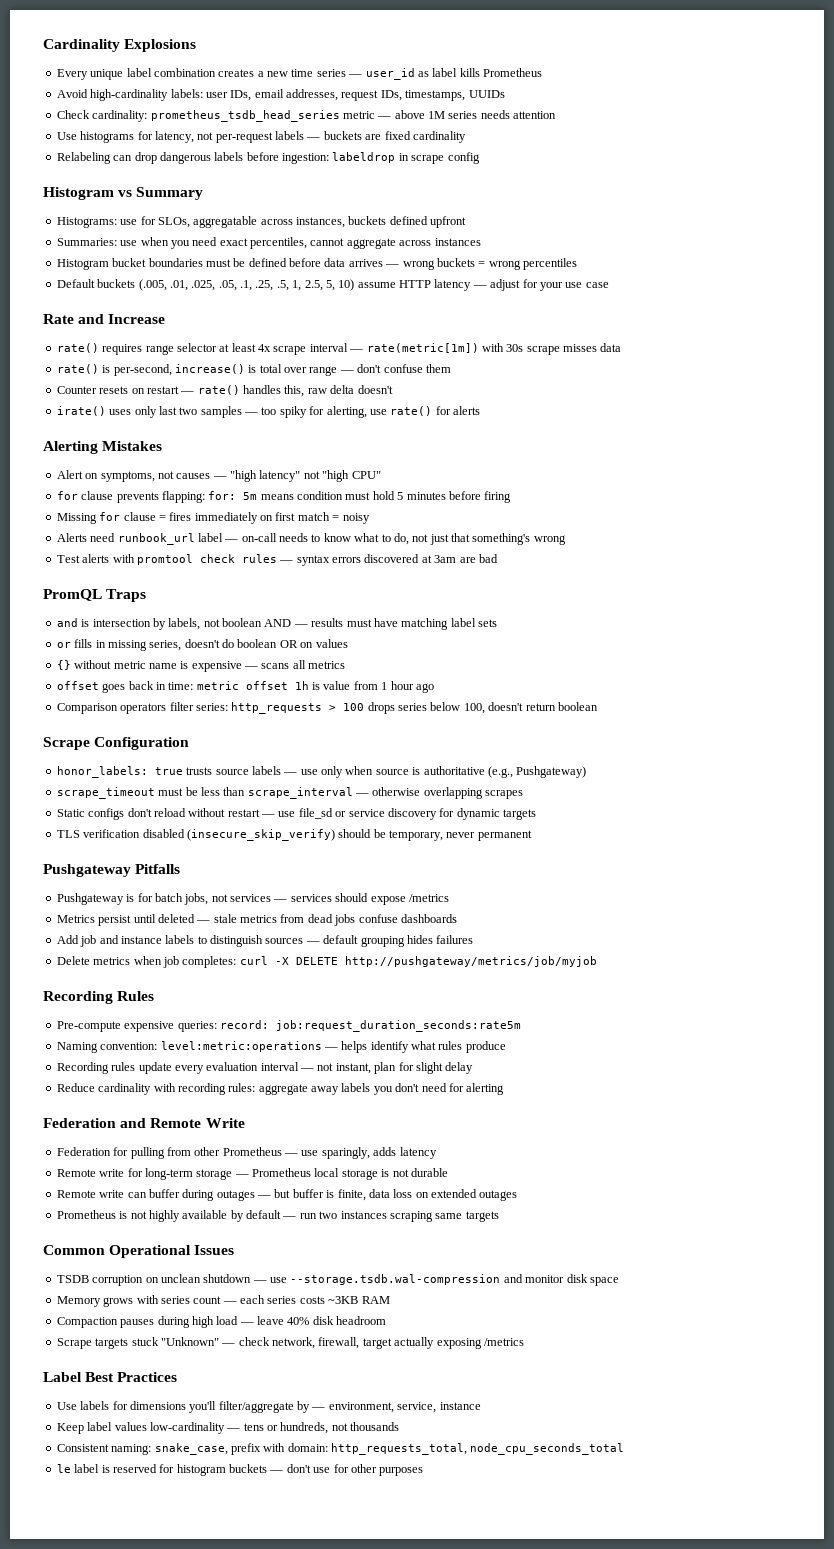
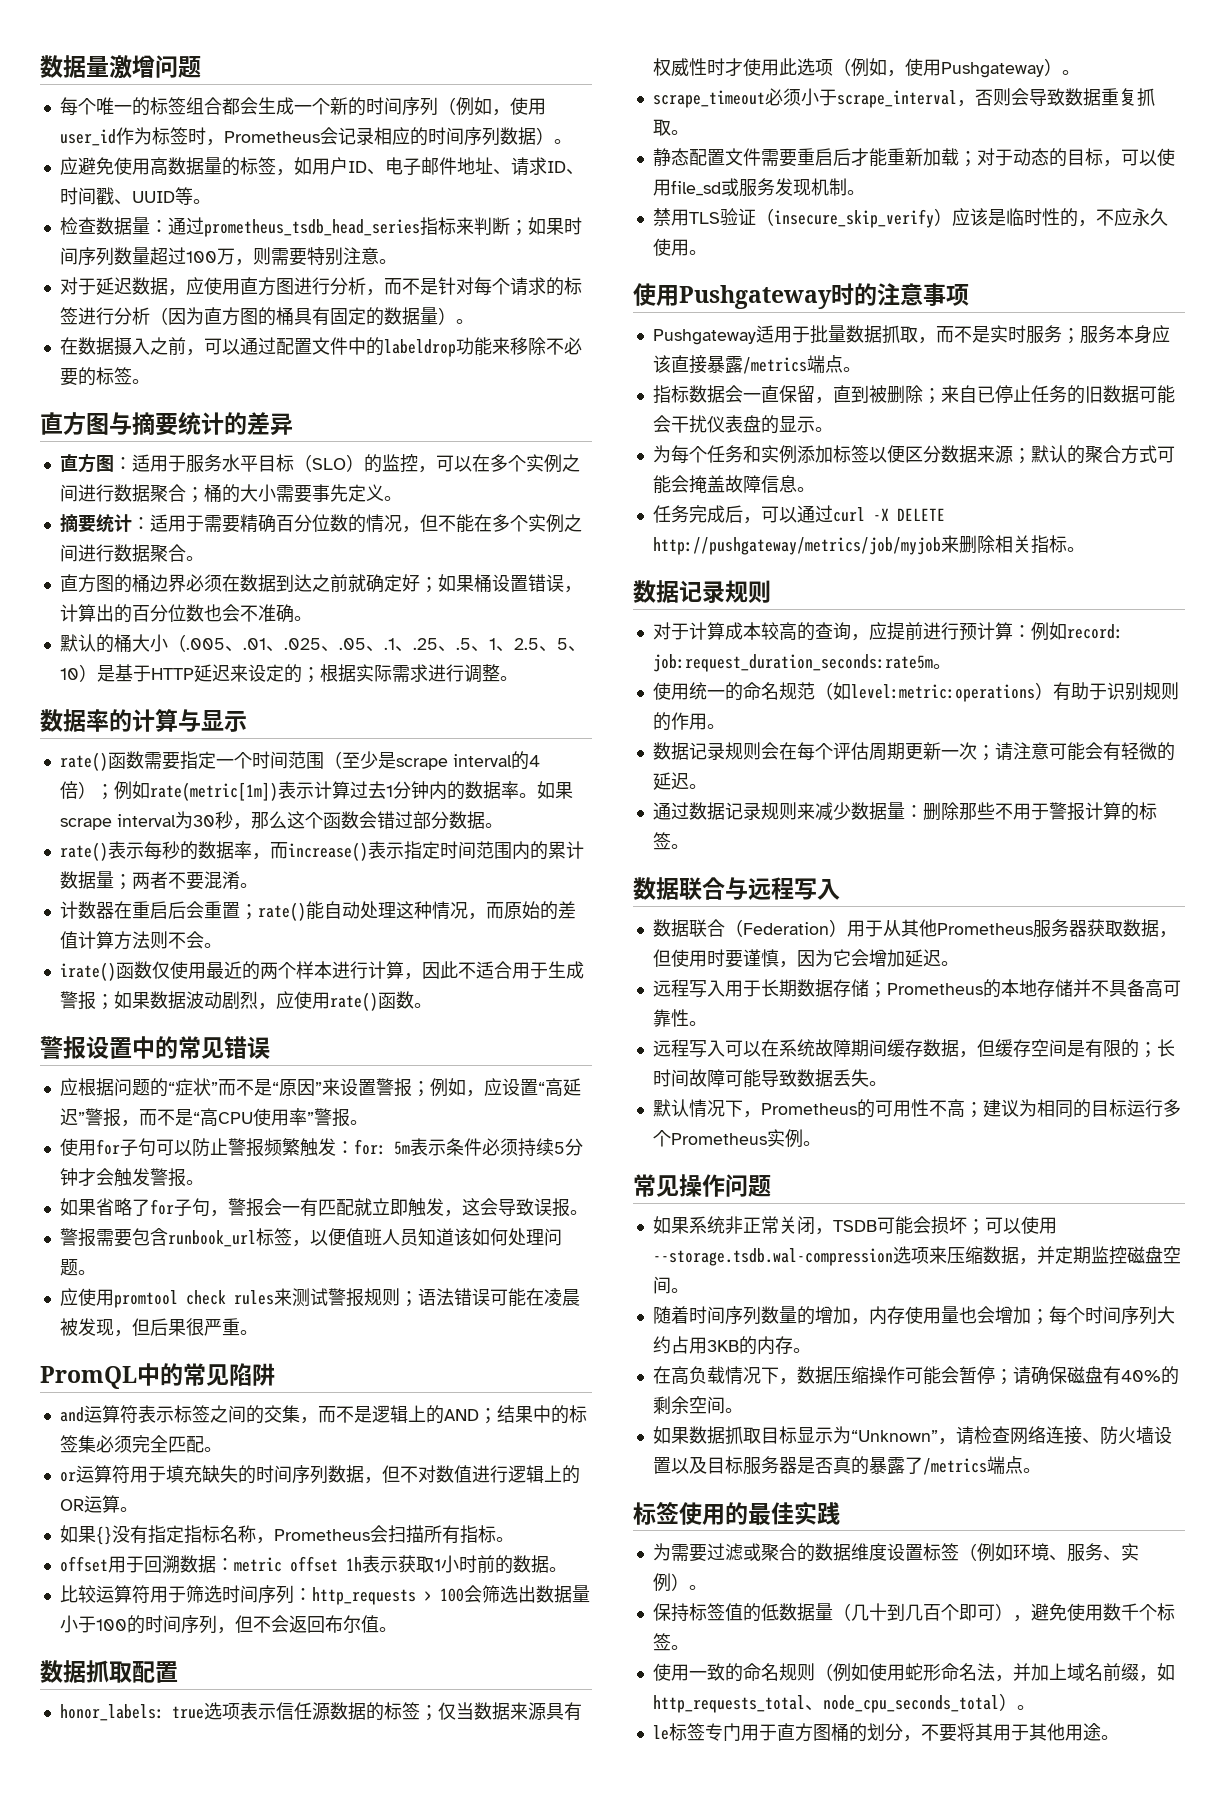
[43,39,197,52] [56,68,542,80] [56,89,505,101] [56,110,557,122] [56,131,466,143] [56,152,480,164] [43,187,204,200] [56,216,467,228] [56,237,481,249] [56,258,577,270] [56,279,609,291] [43,314,166,324] [56,343,622,355] [56,364,451,376] [56,385,393,397] [56,406,480,418] [43,441,163,454] [56,470,381,482] [56,491,512,503] [56,512,370,524] [56,533,566,545] [56,554,498,566] [43,589,147,602] [56,618,497,630] [56,639,348,651] [56,660,346,672] [56,681,434,693] [56,702,598,714] [43,737,190,750] [56,766,587,778] [56,787,524,799] [56,808,536,820] [56,829,532,841] [43,864,181,877] [56,893,449,905] [56,914,457,926] [56,935,474,947] [56,956,597,968] [43,991,155,1004] [56,1020,521,1032] [56,1041,506,1053] [56,1062,474,1074] [56,1083,505,1095] [43,1118,245,1128] [56,1147,437,1159] [56,1168,448,1180] [56,1189,518,1201] [56,1210,499,1222] [43,1245,235,1258] [56,1274,619,1286] [56,1295,390,1307] [56,1316,387,1328] [56,1337,524,1349] [43,1372,178,1382] [56,1401,481,1413] [56,1422,400,1434] [56,1443,467,1455] Cardinality Explosions // Every unique label combination creates a new time series — user_id as label kills Prometheus // Avoid high-cardinality labels: user IDs, email addresses, request IDs, timestamps, UUIDs // Check cardinality: prometheus_tsdb_head_series metric — above 1M series needs attention // Use histograms for latency, not per-request labels — buckets are fixed cardinality // Relabeling can drop dangerous labels before ingestion: labeldrop in scrape config // Histogram vs Summary // Histograms: use for SLOs, aggregatable across instances, buckets defined upfront // Summaries: use when you need exact percentiles, cannot aggregate across instances // Histogram bucket boundaries must be defined before data arrives — wrong buckets = wrong percentiles // Default buckets (.005, .01, .025, .05, .1, .25, .5, 1, 2.5, 5, 10) assume HTTP latency — adjust for your use case // Rate and Increase // rate() requires range selector at least 4x scrape interval — rate(metric[1m]) with 30s scrape misses data // rate() is per-second, increase() is total over range — don't confuse them // Counter resets on restart — rate() handles this, raw delta doesn't // irate() uses only last two samples — too spiky for alerting, use rate() for alerts // Alerting Mistakes // Alert on symptoms, not causes — "high latency" not "high CPU" // for clause prevents flapping: for: 5m means condition must hold 5 minutes before firing // Missing for clause = fires immediately on first match = noisy // Alerts need runbook_url label — on-call needs to know what to do, not just that something's wrong // Test alerts with promtool check rules — syntax errors discovered at 3am are bad // PromQL Traps // and is intersection by labels, not boolean AND — results must have matching label sets // or fills in missing series, doesn't do boolean OR on values // {} without metric name is expensive — scans all metrics // offset goes back in time: metric offset 1h is value from 1 hour ago // Comparison operators filter series: http_requests > 100 drops series below 100, doesn't return boolean // Scrape Configuration // honor_labels: true trusts source labels — use only when source is authoritative (e.g., Pushgateway) // scrape_timeout must be less than scrape_interval — otherwise overlapping scrapes // Static configs don't reload without restart — use file_sd or service discovery for dynamic targets // TLS verification disabled (insecure_skip_verify) should be temporary, never permanent // Pushgateway Pitfalls // Pushgateway is for batch jobs, not services — services should expose /metrics // Metrics persist until deleted — stale metrics from dead jobs confuse dashboards // Add job and instance labels to distinguish sources — default grouping hides failures // Delete metrics when job completes: curl -X DELETE http://pushgateway/metrics/job/myjob // Recording Rules // Pre-compute expensive queries: record: job:request_duration_seconds:rate5m // Naming convention: level:metric:operations — helps identify what rules produce // Recording rules update every evaluation interval — not instant, plan for slight delay // Reduce cardinality with recording rules: aggregate away labels you don't need for alerting // Federation and Remote Write // Federation for pulling from other Prometheus — use sparingly, adds latency // Remote write for long-term storage — Prometheus local storage is not durable // Remote write can buffer during outages — but buffer is finite, data loss on extended outages // Prometheus is not highly available by default — run two instances scraping same targets // Common Operational Issues // TSDB corruption on unclean shutdown — use --storage.tsdb.wal-compression and monitor disk space // Memory grows with series count — each series costs ~3KB RAM // Compaction pauses during high load — leave 40% disk headroom // Scrape targets stuck "Unknown" — check network, firewall, target actually exposing /metrics // Label Best Practices // Use labels for dimensions you'll filter/aggregate by — environment, service, instance // Keep label values low-cardinality — tens or hundreds, not thousands // Consistent naming: snake_case, prefix with domain: http_requests_total, -> [40,55,201,79] [59,97,546,116] [59,127,572,146] [59,157,584,176] [59,187,211,205] [59,217,582,237] [59,247,397,266] [59,277,582,296] [59,307,474,326] [59,337,582,357] [59,367,150,386] [40,412,293,436] [59,453,580,473] [59,484,402,503] [59,513,582,533] [59,544,204,562] [59,574,582,593] [59,604,312,623] [59,634,586,653] [59,664,518,683] [40,709,247,732] [59,751,540,771] [59,781,573,801] [59,811,503,830] [59,841,584,861] [59,871,258,890] [59,901,576,921] [59,931,222,950] [59,961,584,981] [59,991,432,1011] [40,1036,270,1059] [59,1078,581,1097] [59,1108,368,1127] [59,1138,583,1157] [59,1168,204,1187] [59,1198,588,1217] [59,1228,562,1247] [59,1259,96,1276] [59,1288,580,1308] [59,1318,258,1337] [40,1363,275,1389] [59,1405,587,1424] [59,1435,222,1453] [59,1465,580,1484] [59,1495,138,1513] [59,1525,514,1545] [59,1555,567,1574] [59,1585,590,1605] [59,1615,397,1634] [40,1660,178,1683] [59,1702,582,1721] [652,58,1080,78] [652,88,1155,108] [652,119,689,136] [652,148,1175,167] [652,178,865,197] [652,208,1168,228] [652,238,707,256] [633,283,969,309] [652,325,1170,345] [652,355,861,374] [652,385,1175,404] [652,415,833,434] [652,445,1175,464] [652,475,815,494] [652,505,945,524] [652,535,1085,555] [633,580,771,604] [652,622,1123,641] [652,654,951,672] [652,682,1179,702] [652,712,725,731] [652,742,1175,761] [652,772,707,790] [652,802,1157,821] [652,832,689,850] [633,877,840,900] [652,919,1177,938] [652,949,959,968] [652,979,1181,998] [652,1009,707,1027] [652,1039,1175,1058] [652,1069,887,1088] [652,1099,1181,1118] [652,1129,821,1148] [633,1174,771,1197] [652,1216,1057,1235] [652,1246,1181,1266] [652,1276,689,1294] [652,1306,1175,1325] [652,1336,811,1355] [652,1366,1179,1385] [652,1396,743,1415] [652,1426,1172,1445] [652,1456,1041,1475] [633,1501,840,1525] [652,1543,1139,1562] [652,1573,707,1592] [652,1603,1175,1622] [652,1633,689,1651] [652,1663,1175,1682] [652,1695,823,1713] 数据量激增问题 // 每个唯一的标签组合都会生成一个新的时间序列（例如，使用user_id作为标签时，Prometheus会记录相应的时间序列数据）。 // 应避免使用高数据量的标签，如用户ID、电子邮件地址、请求ID、时间戳、UUID等。 // 检查数据量：通过prometheus_tsdb_head_series指标来判断；如果时间序列数量超过100万，则需要特别注意。 // 对于延迟数据，应使用直方图进行分析，而不是针对每个请求的标签进行分析（因为直方图的桶具有固定的数据量）。 // 在数据摄入之前，可以通过配置文件中的labeldrop功能来移除不必要的标签。 // 直方图与摘要统计的差异 // 直方图：适用于服务水平目标（SLO）的监控，可以在多个实例之间进行数据聚合；桶的大小需要事先定义。 // 摘要统计：适用于需要精确百分位数的情况，但不能在多个实例之间进行数据聚合。 // 直方图的桶边界必须在数据到达之前就确定好；如果桶设置错误，计算出的百分位数也会不准确。 // 默认的桶大小（.005、.01、.025、.05、.1、.25、.5、1、2.5、5、10）是基于HTTP延迟来设定的；根据实际需求进行调整。 // 数据率的计算与显示 // rate()函数需要指定一个时间范围（至少是scrape interval的4倍）；例如rate(metric[1m])表示计算过去1分钟内的数据率。如果scrape interval为30秒，那么这个函数会错过部分数据。 // rate()表示每秒的数据率，而increase()表示指定时间范围内的累计数据量；两者不要混淆。 // 计数器在重启后会重置；rate()能自动处理这种情况，而原始的差值计算方法则不会。 // irate()函数仅使用最近的两个样本进行计算，因此不适合用于生成警报；如果数据波动剧烈，应使用rate()函数。 // 警报设置中的常见错误 // 应根据问题的“症状”而不是“原因”来设置警报；例如，应设置“高延迟”警报，而不是“高CPU使用率”警报。 // 使用for子句可以防止警报频繁触发：for: 5m表示条件必须持续5分钟才会触发警报。 // 如果省略了for子句，警报会一有匹配就立即触发，这会导致误报。 // 警报需要包含runbook_url标签，以便值班人员知道该如何处理问题。 // 应使用promtool check rules来测试警报规则；语法错误可能在凌晨被发现，但后果很严重。 // PromQL中的常见陷阱 // and运算符表示标签之间的交集，而不是逻辑上的AND；结果中的标签集必须完全匹配。 // or运算符用于填充缺失的时间序列数据，但不对数值进行逻辑上的OR运算。 // 如果{}没有指定指标名称，Prometheus会扫描所有指标。 // offset用于回溯数据：metric offset 1h表示获取1小时前的数据。 // 比较运算符用于筛选时间序列：http_requests > 100会筛选出数据量小于100的时间序列，但不会返回布尔值。 // 数据抓取配置 // honor_labels: true选项表示信任源数据的标签；仅当数据来源具有权威性时才使用此选项（例如，使用Pushgateway）。 // scrape_timeout必须小于scrape_interval，否则会导致数据重复抓取。 // 静态配置文件需要重启后才能重新加载；对于动态的目标，可以使用file_sd或服务发现机制。 // 禁用TLS验证（insecure_skip_verify）应该是临时性的，不应永久使用。 // 使用Pushgateway时的注意事项 // Pushgateway适用于批量数据抓取，而不是实时服务；服务本身应该直接暴露/metrics端点。 // 指标数据会一直保留，直到被删除；来自已停止任务的旧数据可能会干扰仪表盘的显示。 // 为每个任务和实例添加标签以便区分数据来源；默认的聚合方式可能会掩盖故障信息。 // 任务完成后，可以通过curl -X DELETE http://pushgateway/metrics/job/myjob来删除相关指标。 // 数据记录规则 // 对于计算成本较高的查询，应提前进行预计算：例如record: job:request_duration_seconds:rate5m。 // 使用统一的命名规范（如level:metric:operations）有助于识别规则的作用。 // 数据记录规则会在每个评估周期更新一次；请注意可能会有轻微的延迟。 // 通过数据记录规则来减少数据量：删除那些不用于警报计算的标签。 // 数据联合与远程写入 // 数据联合（Federation）用于从其他Prometheus服务器获取数据，但使用时要谨慎，因为它会增加延迟。 // 远程写入用于长期数据存储；Prometheus的本地存储并不具备高可靠性。 // 远程写入可以在系统故障期间缓存数据，但缓存空间是有限的；长时间故障可能导致数据丢失。 // 默认情况下，Prometheus的可用性不高；建议为相同的目标运行多个Prometheus实例。 // 常见操作问题 // 如果系统非正常关闭，TSDB可能会损坏；可以使用--storage.tsdb.wal-compression选项来压缩数据，并定期监控磁盘空间。 // 随着时间序列数量的增加，内存使用量也会增加；每个时间序列大约占用3KB的内存。 // 在高负载情况下，数据压缩操作可能会暂停；请确保磁盘有40%的剩余空间。 // 如果数据抓取目标显示为“Unknown”，请检查网络连接、防火墙设置以及目标服务器是否真的暴露了/metrics端点。 // 标签使用的最佳实践 // 为需要过滤或聚合的数据维度设置标签（例如环境、服务、实例）。 // 保持标签值的低数据量（几十到几百个即可），避免使用数千个标签。 // 使用一致的命名规则（例如使用蛇形命名法，并加上域名前缀，如http_requests_total、
(625, 1449) none -> [998,1693,1035,1711] ）。
[74,1464,424,1476] label is reserved for histogram buckets — don't use for other purposes -> [668,1723,1119,1742] 标签专门用于直方图桶的划分，不要将其用于其他用途。

